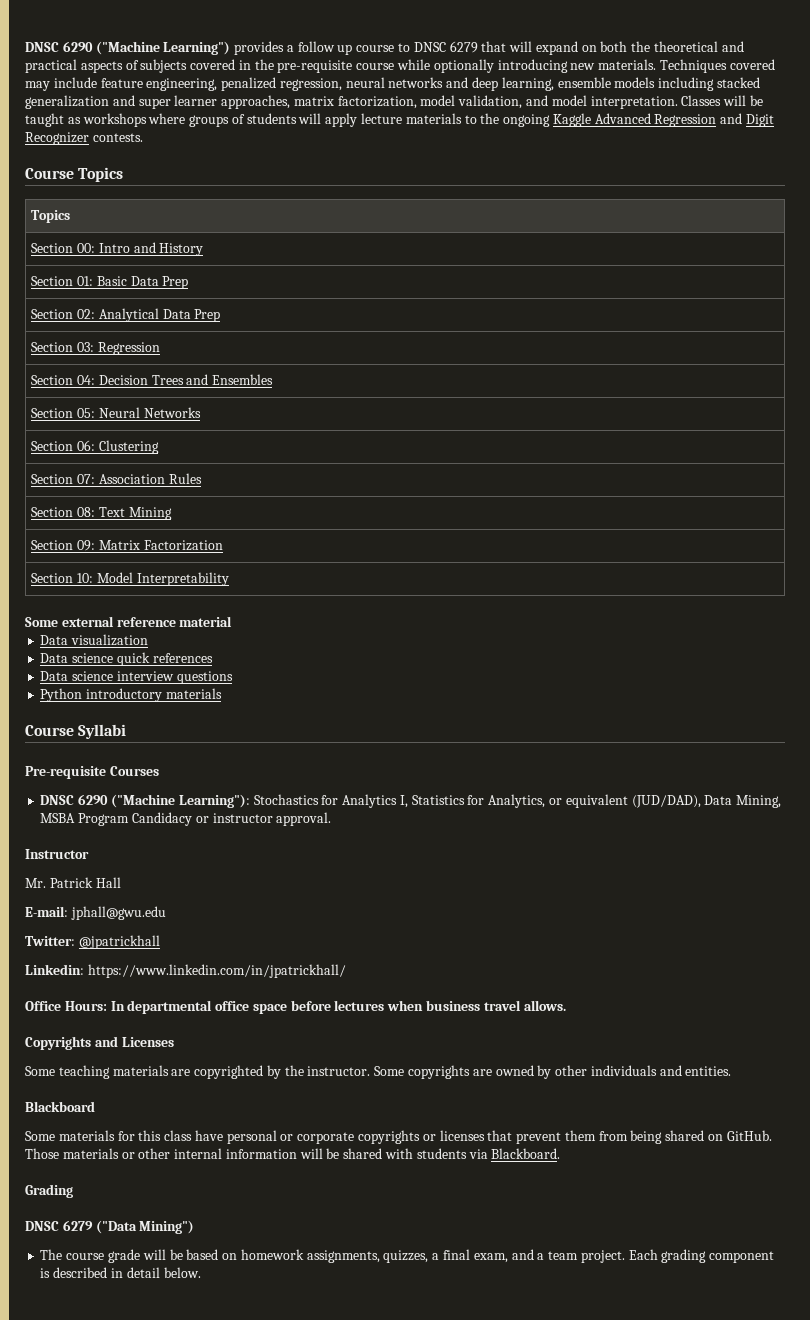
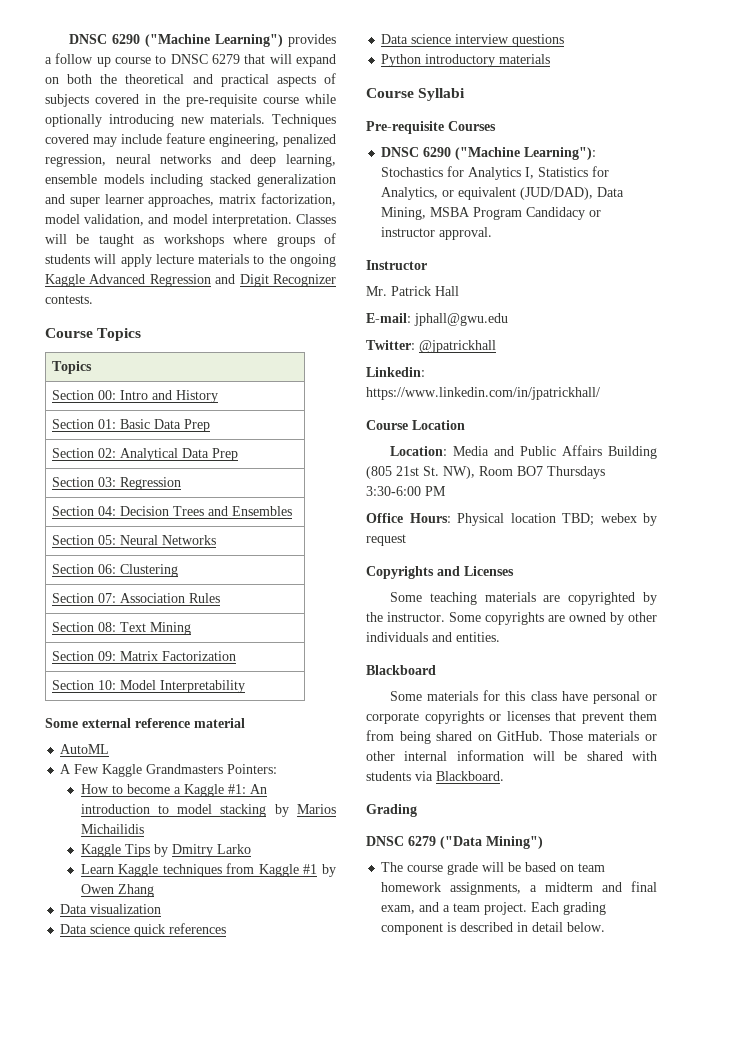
(233, 621) none -> [60,744,110,754] [60,764,278,777] [80,784,267,797] [80,804,336,817] [80,824,144,834] [80,844,251,857] [80,863,336,877] [80,884,154,897] // AutoML // A Few Kaggle Grandmasters Pointers: // How to become a Kaggle #1: An introduction to model stacking by Marios Michailidis // Kaggle Tips by Dmitry Larko // Learn Kaggle techniques from Kaggle #1 by Owen Zhang
[25,1000,566,1014] Office Hours: In departmental office space before lectures when business travel allows. -> [366,420,465,430] [389,445,657,459] [366,466,605,479] [366,486,446,496] [366,513,657,526] [366,534,406,546] Course Location // Location: Media and Public Affairs Building (805 21st St. NW), Room BO7 Thursdays 3:30-6:00 PM // Office Hours: Physical location TBD; webex by request
(238, 1256) none -> [578,863,606,872] team
[383,1250,440,1263] quizzes, a -> [530,882,623,892] a midterm and

